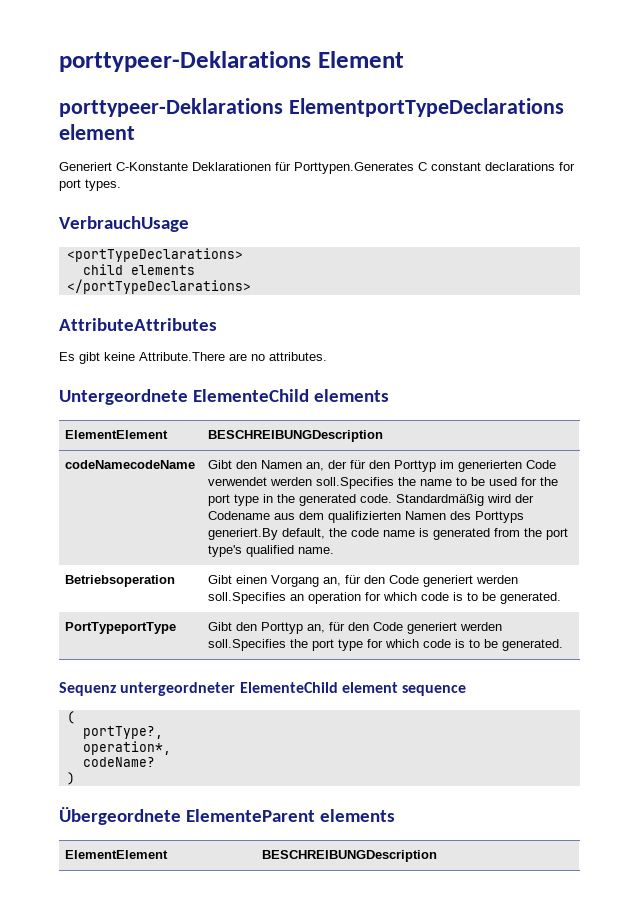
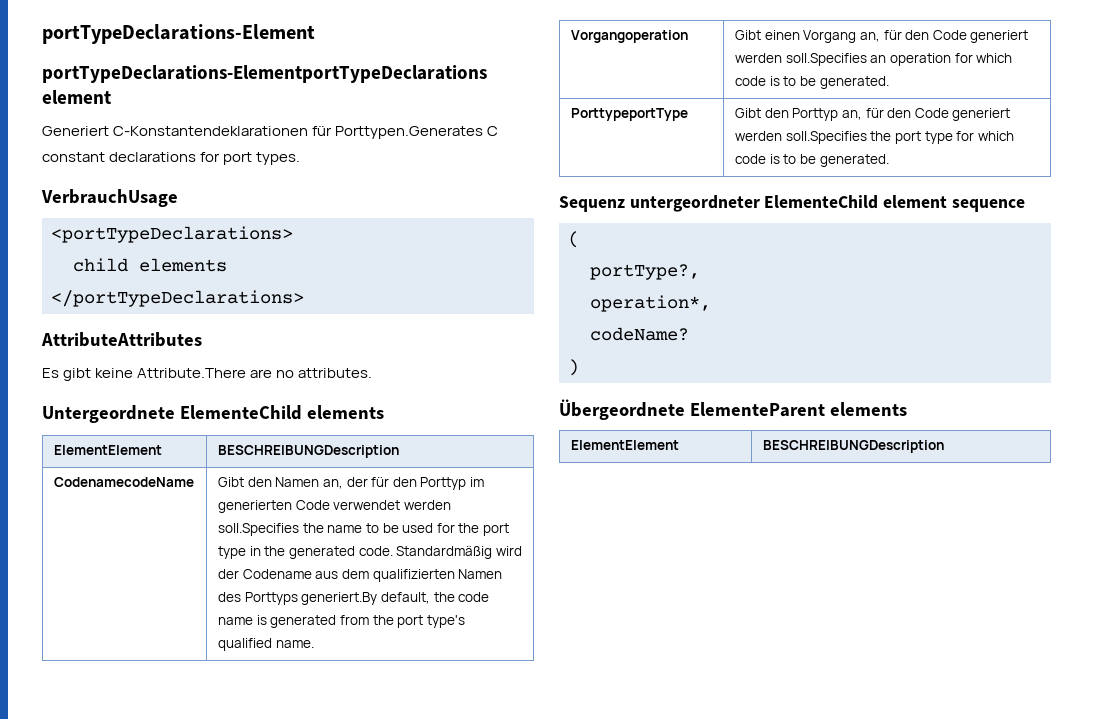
[59,51,404,72] [59,98,564,117] porttypeer-Deklarations Element // porttypeer-Deklarations ElementportTypeDeclarations -> [42,24,315,44] [42,65,487,83] portTypeDeclarations-Element // portTypeDeclarations-ElementportTypeDeclarations
[116,162,271,171] C-Konstante Deklarationen -> [113,126,309,136] C-Konstantendeklarationen
[65,460,196,469] codeNamecodeName -> [53,477,194,487] CodenamecodeName
[65,575,176,587] Betriebsoperation -> [570,30,688,43] Vorgangoperation
[65,622,177,634] PortTypeportType -> [570,108,688,121] PorttypeportType

